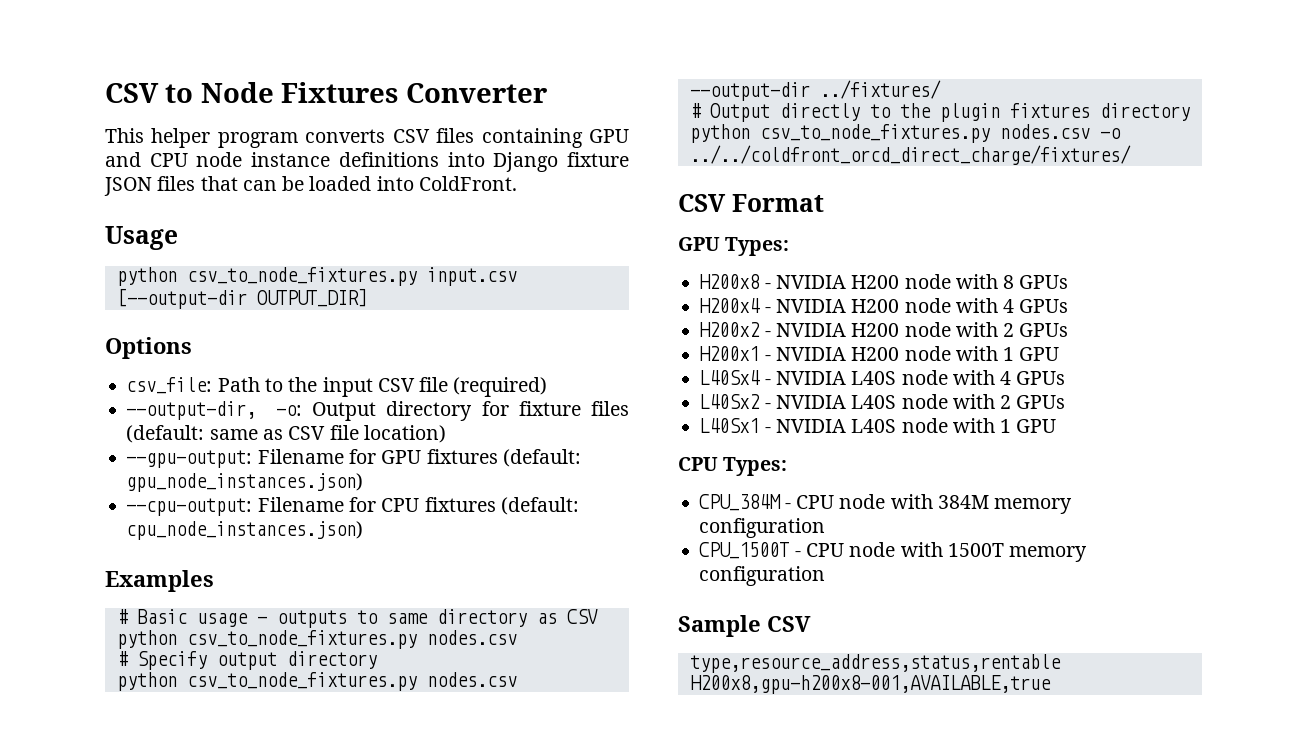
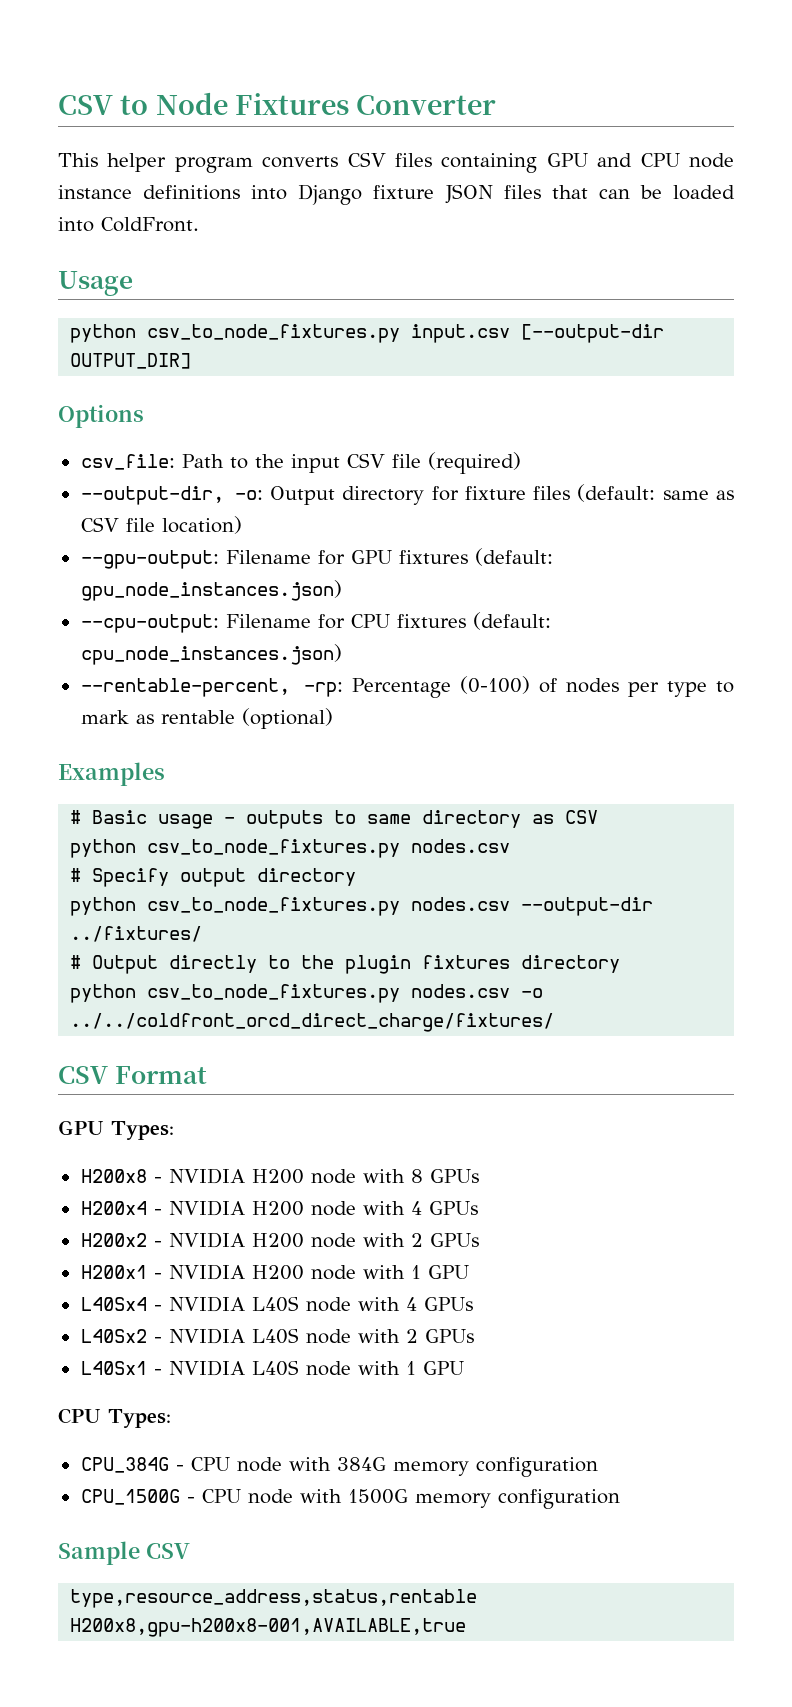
(364, 530) none -> [80,676,735,698] [80,708,333,729] // --rentable-percent, -rp: Percentage (0-100) of nodes per type to mark as rentable (optional)
[699,494,1073,514] [699,518,826,538] [699,542,1004,559] CPU_384M - CPU node with 384M memory configuration // CPU_1500T - CPU node with 1500T -> [80,1457,598,1477] [80,1489,408,1505] CPU_384G - CPU node with 384G memory configuration // CPU_1500G - CPU node with 1500G

